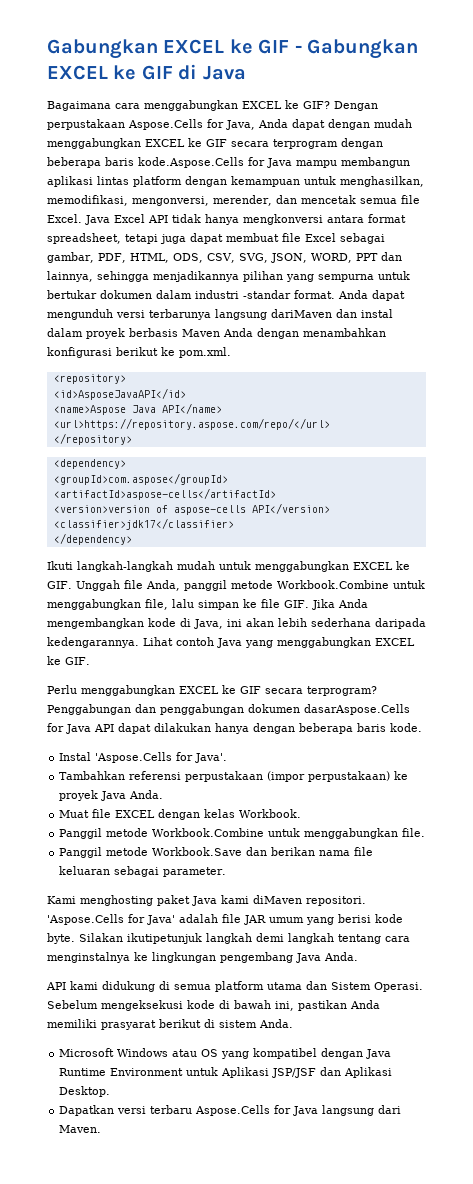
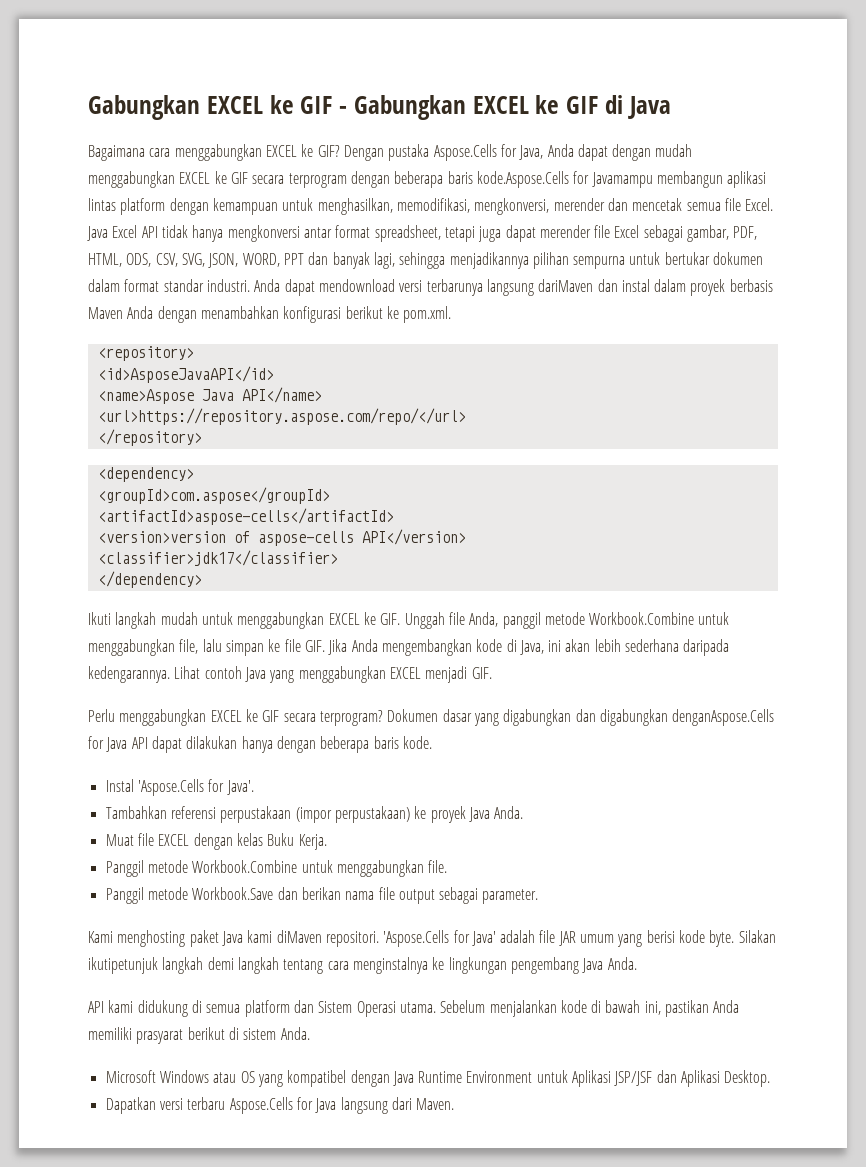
[47,119,125,130] perpustakaan -> [388,144,430,161] pustaka
[267,158,337,168] Java mampu -> [591,172,653,188] Javamampu
[132,195,272,206] mengonversi, merender, -> [474,198,605,215] mengkonversi, merender
[327,215,364,223] antara -> [303,227,332,238] antar
[226,233,279,242] membuat -> [539,225,591,238] merender
[47,271,93,282] lainnya, -> [332,252,395,269] banyak lagi,
[286,274,314,282] yang -> (569, 260) none
[195,290,405,301] [47,309,113,320] industri -standar format. Anda dapat mengunduh -> [124,279,395,296] format standar industri. Anda dapat mendownload
[77,561,173,572] langkah-langkah -> [115,612,157,629] langkah
[47,656,61,665] ke -> [425,666,468,683] menjadi
[47,704,410,715] Penggabungan dan penggabungan dokumen dasarAspose.Cells -> [387,709,775,726] Dokumen dasar yang digabungkan dan digabungkan denganAspose.Cells
[239,809,302,818] Workbook. -> [267,833,327,850] Buku Kerja.
[59,866,111,875] keluaran -> [398,889,435,904] output
[267,982,302,990] utama -> (290, 1008) none
[374,982,423,992] [47,1000,183,1011] Operasi. Sebelum mengeksekusi -> [356,1000,557,1017] Operasi utama. Sebelum menjalankan

